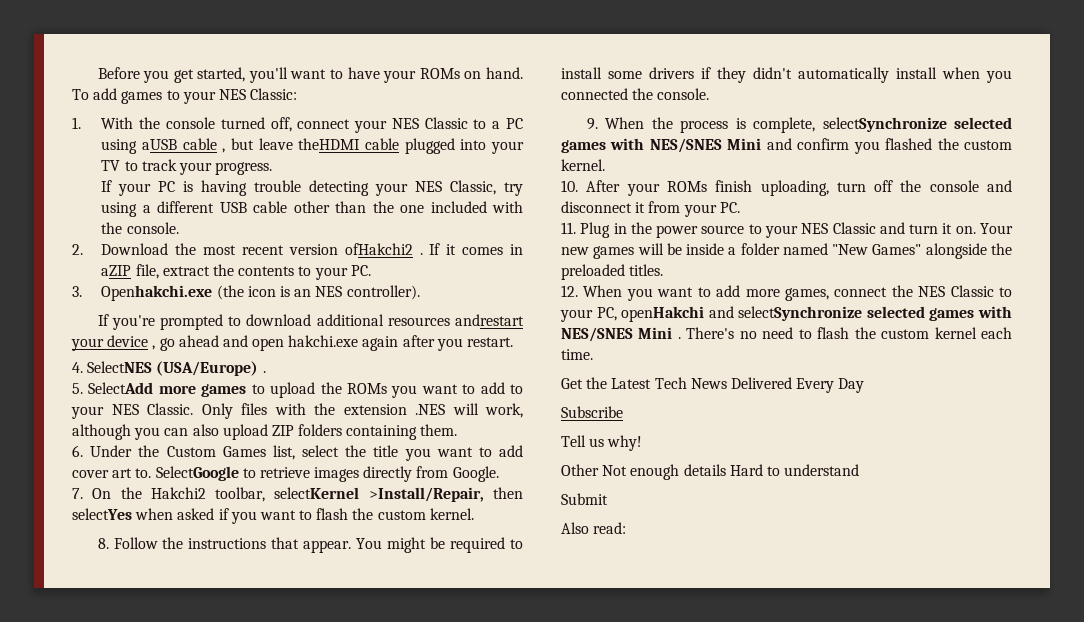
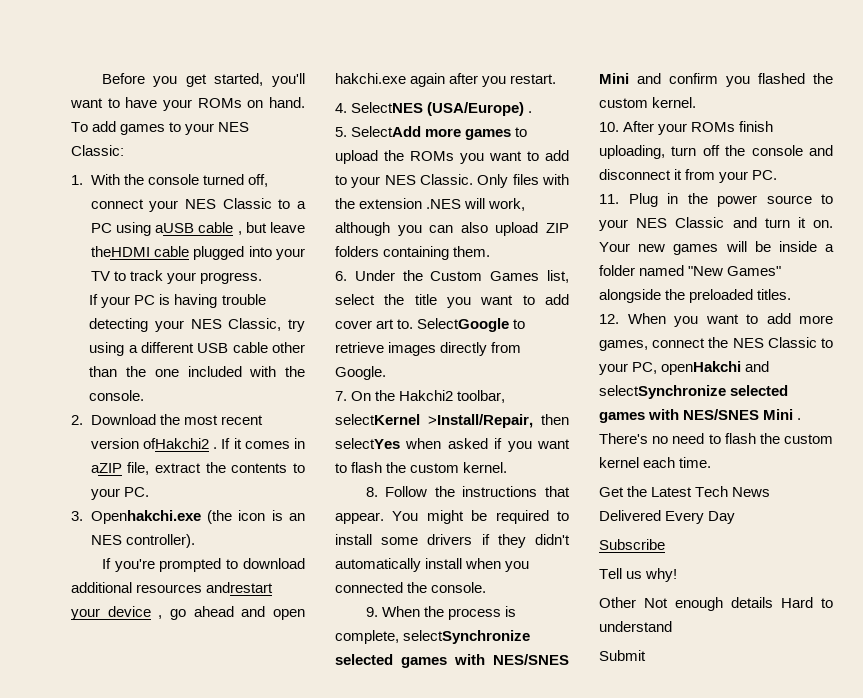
[561,522,627,534] // Also read: -> (646, 655) none

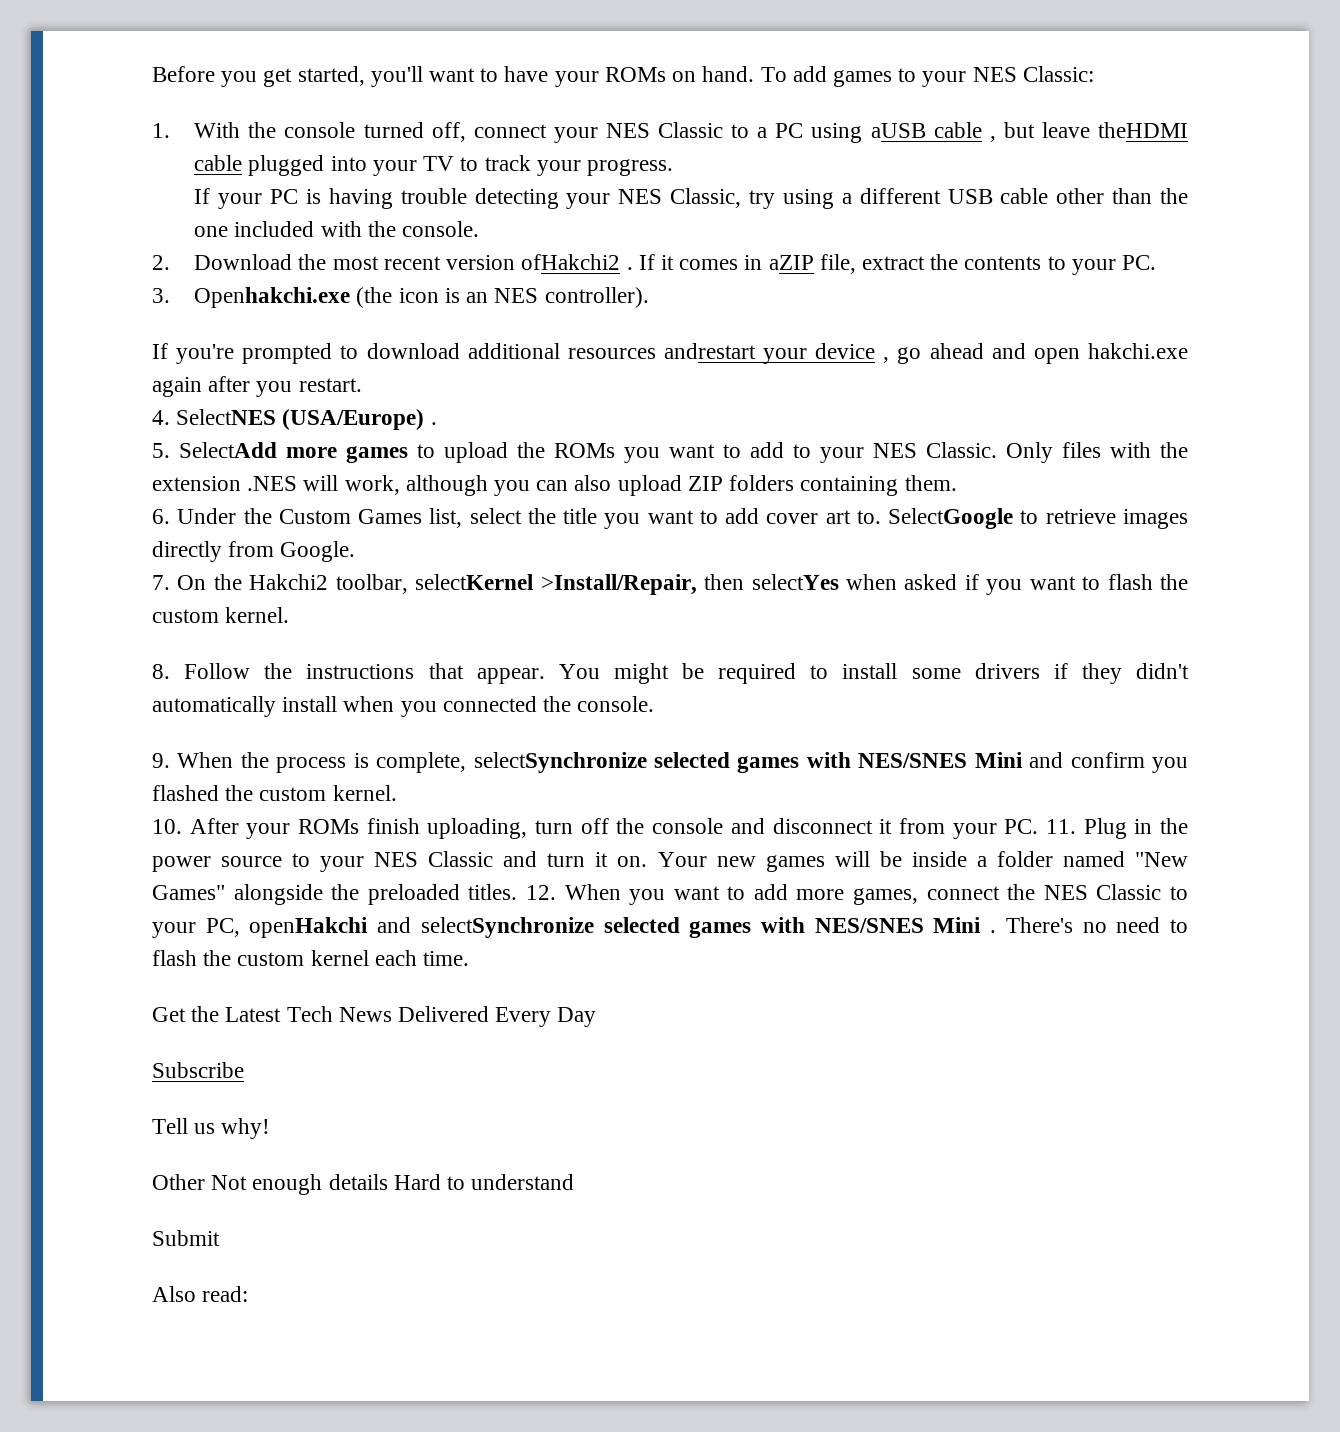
(778, 175) // -> (1039, 826) none
(792, 294) // -> (518, 892) none
(646, 655) none -> [152,1286,249,1302] // Also read:

